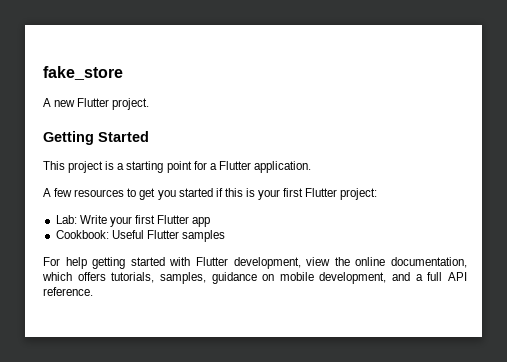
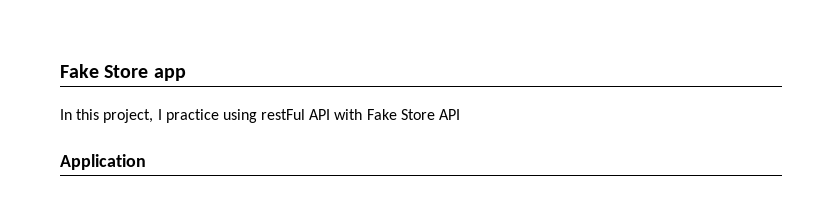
[43,66,123,80] [43,98,150,110] [43,131,149,145] [43,161,311,173] [43,188,378,200] [55,215,211,227] [55,230,225,242] [43,257,468,269] [42,272,467,284] [43,287,93,296] fake_store // A new Flutter project. // Getting Started // This project is a starting point for a Flutter application. // A few resources to get you started if this is your first Flutter project: // Lab: Write your first Flutter app // Cookbook: Useful Flutter samples // For help getting started with Flutter development, view the online documentation, which offers tutorials, samples, guidance on mobile development, and a full API reference. -> [60,64,186,81] [60,109,461,123] [60,154,146,170] Fake Store app // In this project, I practice using restFul API with Fake Store API // Application

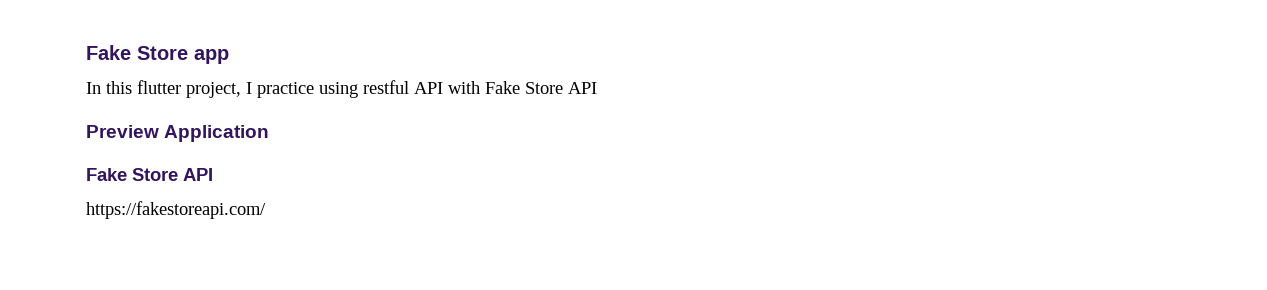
(100, 114) none -> [137,80,181,94] flutter
[261,109,306,120] restFul -> [363,80,409,94] restful
(461, 114) none -> [86,125,159,138] Preview
(146, 162) none -> [86,168,213,181] [86,201,266,219] // Fake Store API // https://fakestoreapi.com/

